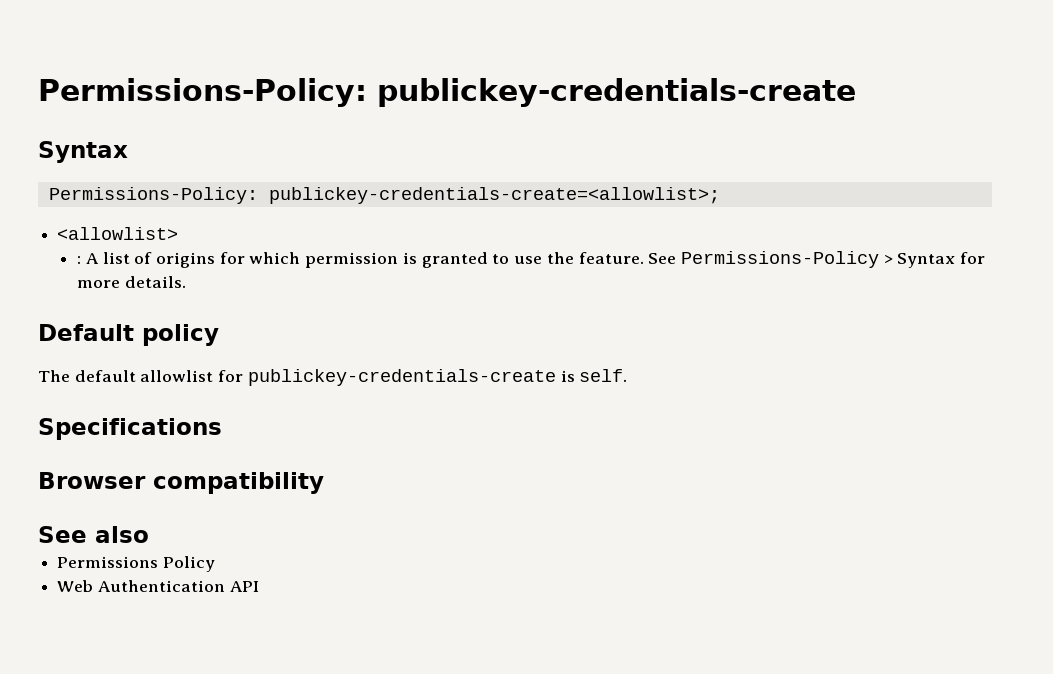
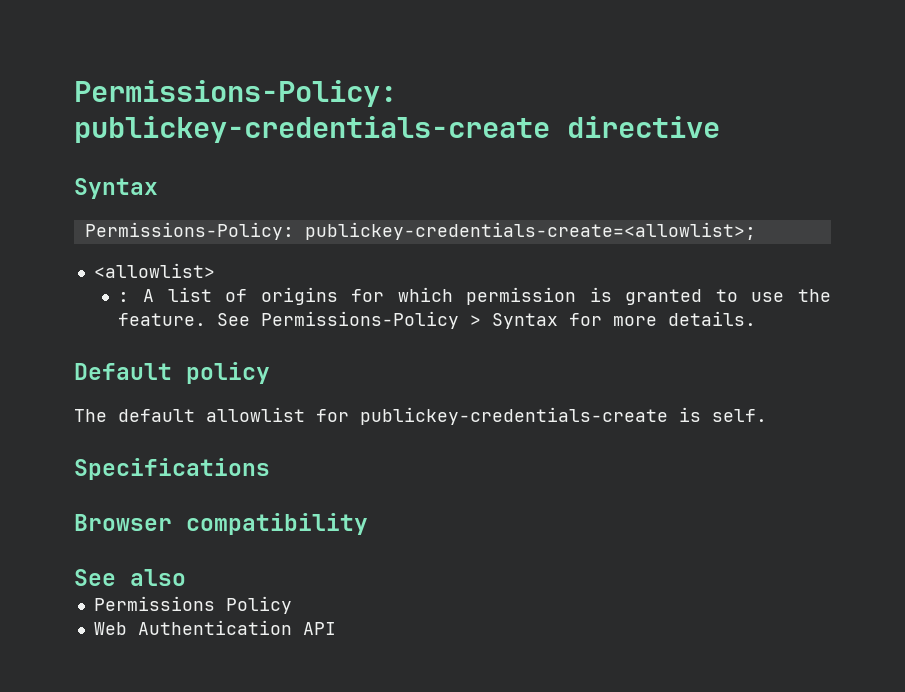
(856, 92) none -> [567,116,720,138] directive

